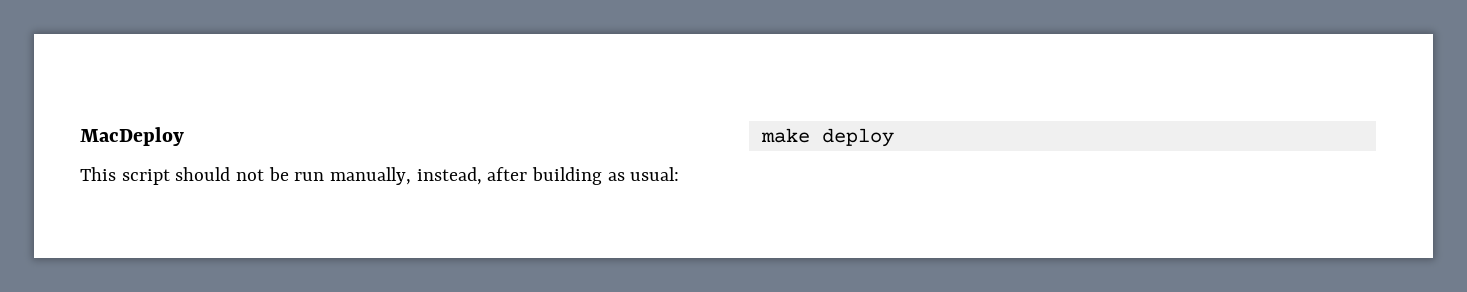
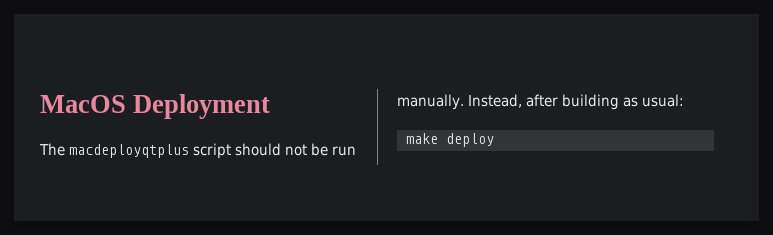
[80,127,184,146] [80,167,116,181] MacDeploy // This -> [40,94,271,119] [39,143,190,158] MacOS Deployment // The macdeployqtplus
[330,167,482,185] manually, instead, -> [397,94,523,110] manually. Instead,

